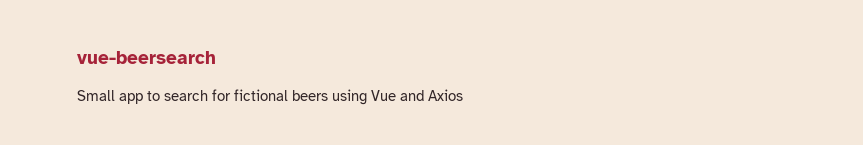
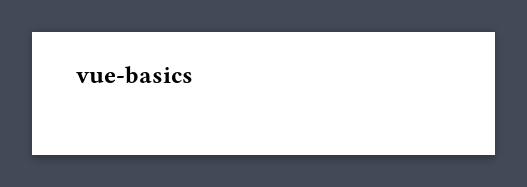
[77,51,216,64] [77,89,463,105] vue-beersearch // Small app to search for fictional beers using Vue and Axios -> [76,66,193,84] vue-basics

